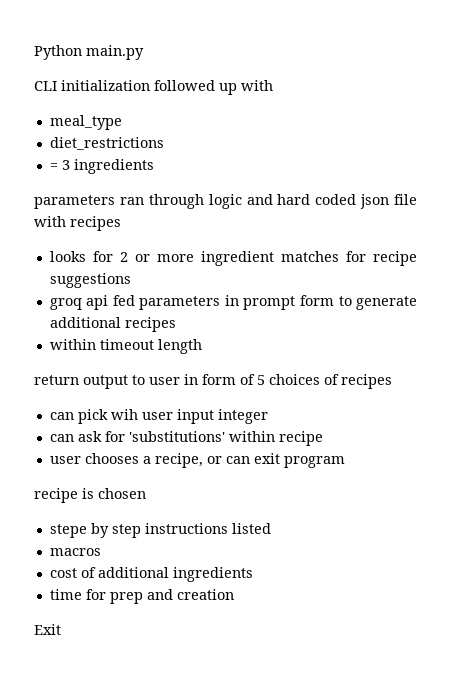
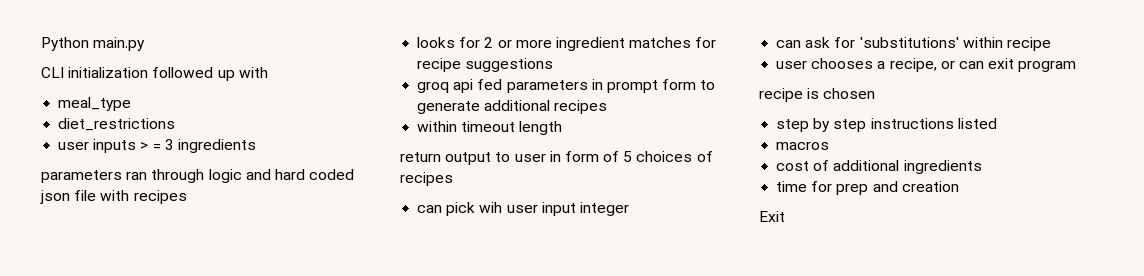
(164, 143) none -> [58,139,149,153] user inputs >
[49,524,87,538] stepe -> [776,119,810,132] step

